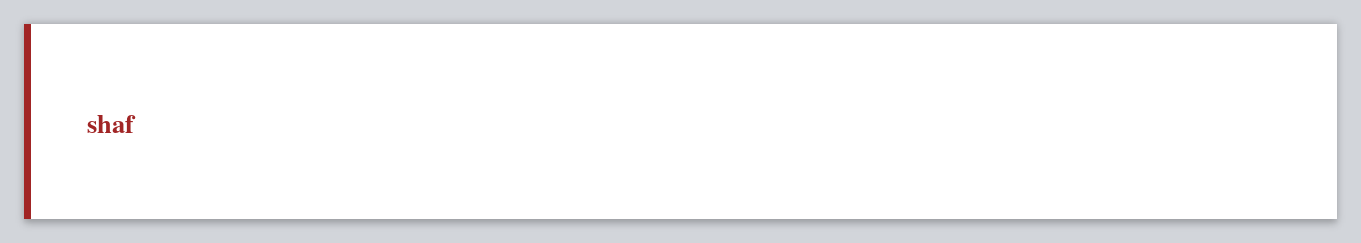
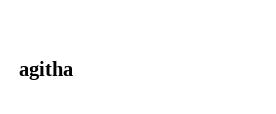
[87,115,136,133] shaf -> [19,61,73,80] agitha

